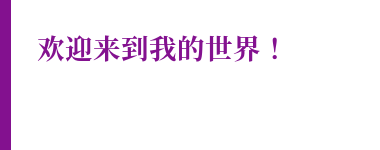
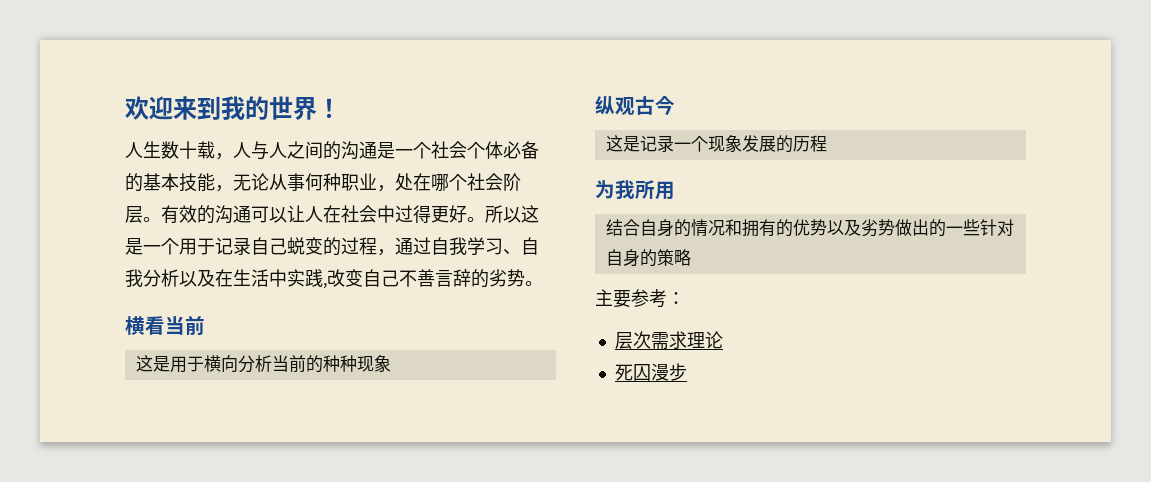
(289, 48) none -> [125,141,539,160] [125,173,521,192] [125,205,539,224] [125,237,539,256] [125,269,543,289] [125,316,205,336] [135,355,391,373] [595,96,675,115] [605,135,827,153] [595,180,675,200] [605,219,1014,237] [605,249,691,267] [595,289,685,308] [614,331,723,349] [614,363,687,381] // 人生数十载，人与人之间的沟通是一个社会个体必备的基本技能，无论从事何种职业，处在哪个社会阶层。有效的沟通可以让人在社会中过得更好。所以这是一个用于记录自己蜕变的过程，通过自我学习、自我分析以及在生活中实践,改变自己不善言辞的劣势。 // 横看当前 // 这是用于横向分析当前的种种现象 // 纵观古今 // 这是记录一个现象发展的历程 // 为我所用 // 结合自身的情况和拥有的优势以及劣势做出的一些针对自身的策略 // 主要参考： // 层次需求理论 // 死囚漫步

